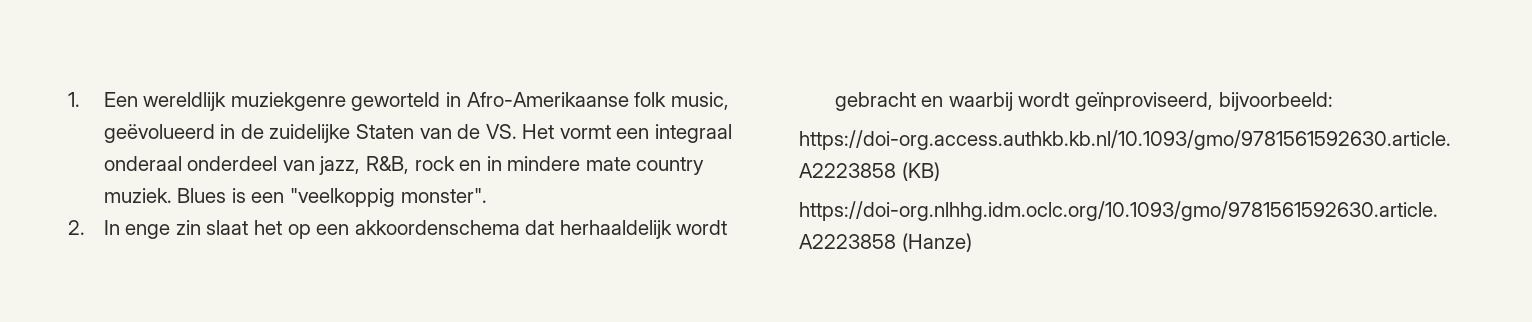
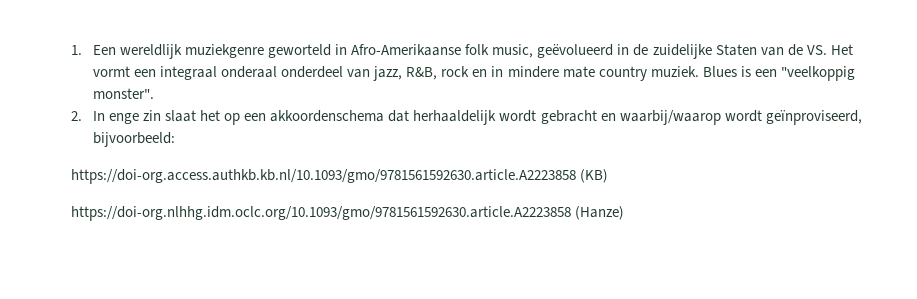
[948,92,1013,111] waarbij -> [619,110,721,125] waarbij/waarop

